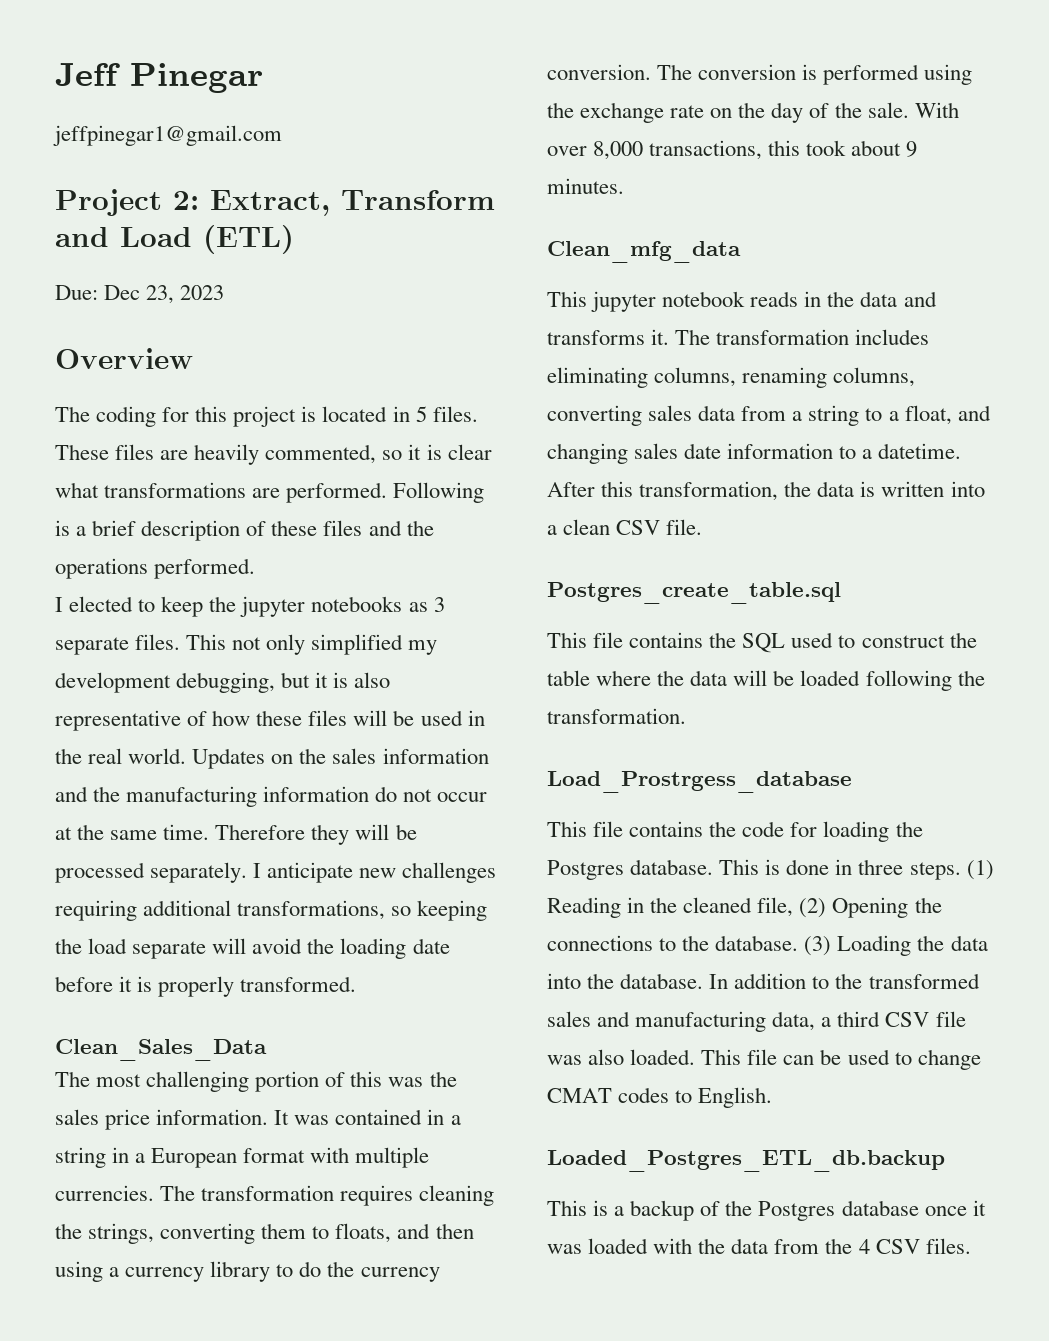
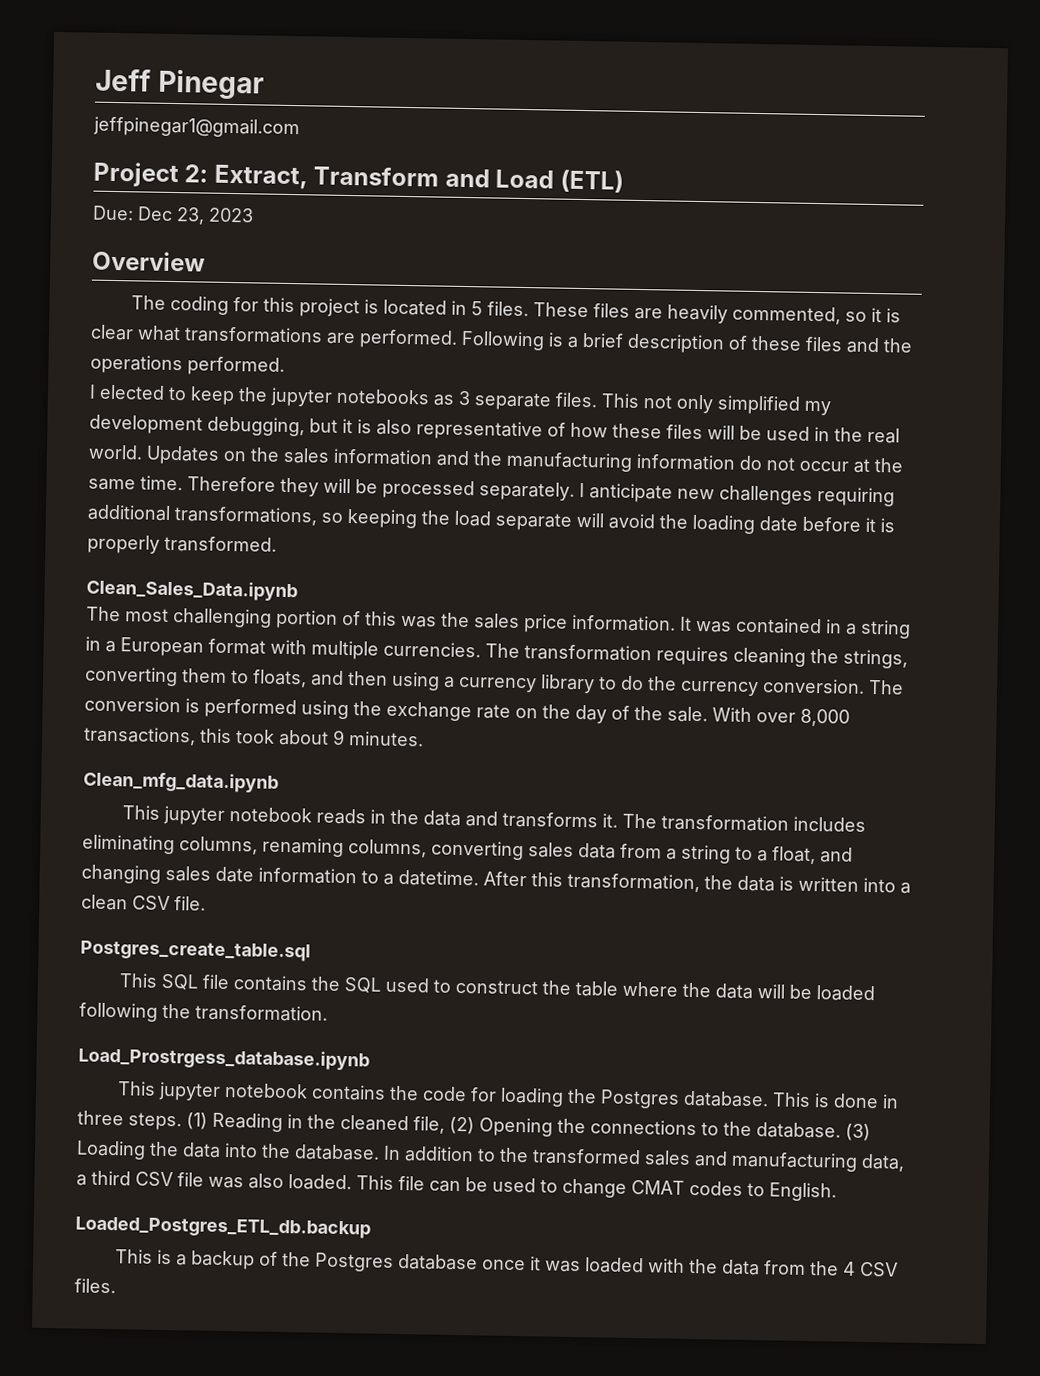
[55,1039,267,1061] Clean_Sales_Data -> [86,579,298,602] Clean_Sales_Data.ipynb
[547,241,741,263] Clean_mfg_data -> [83,771,279,793] Clean_mfg_data.ipynb
(587, 640) none -> [160,973,199,991] SQL
[547,771,852,793] [547,821,624,837] Load_Prostrgess_database // This file -> [78,1047,370,1071] [116,1081,308,1101] Load_Prostrgess_database.ipynb // This jupyter notebook

